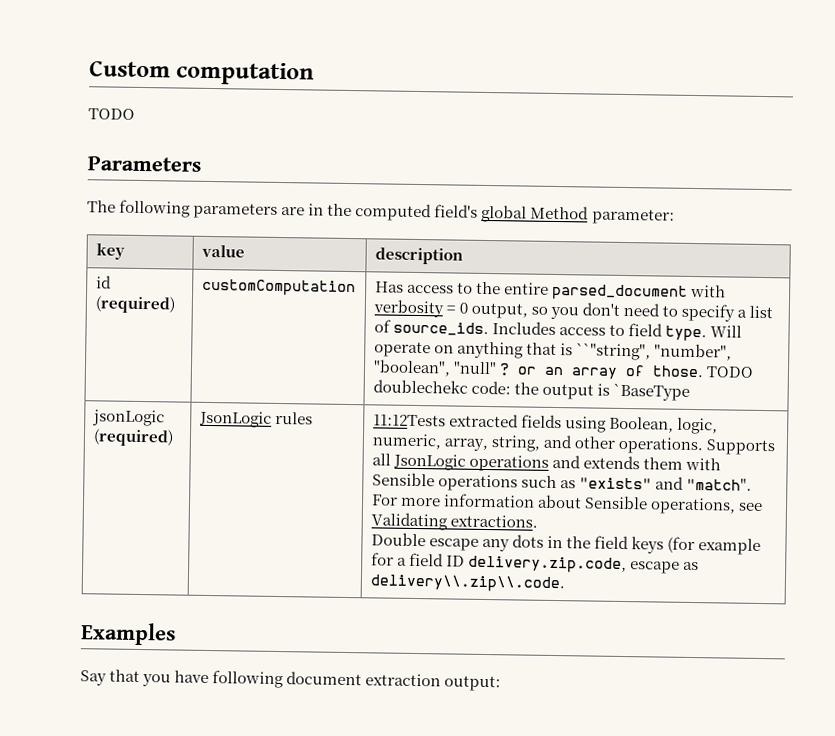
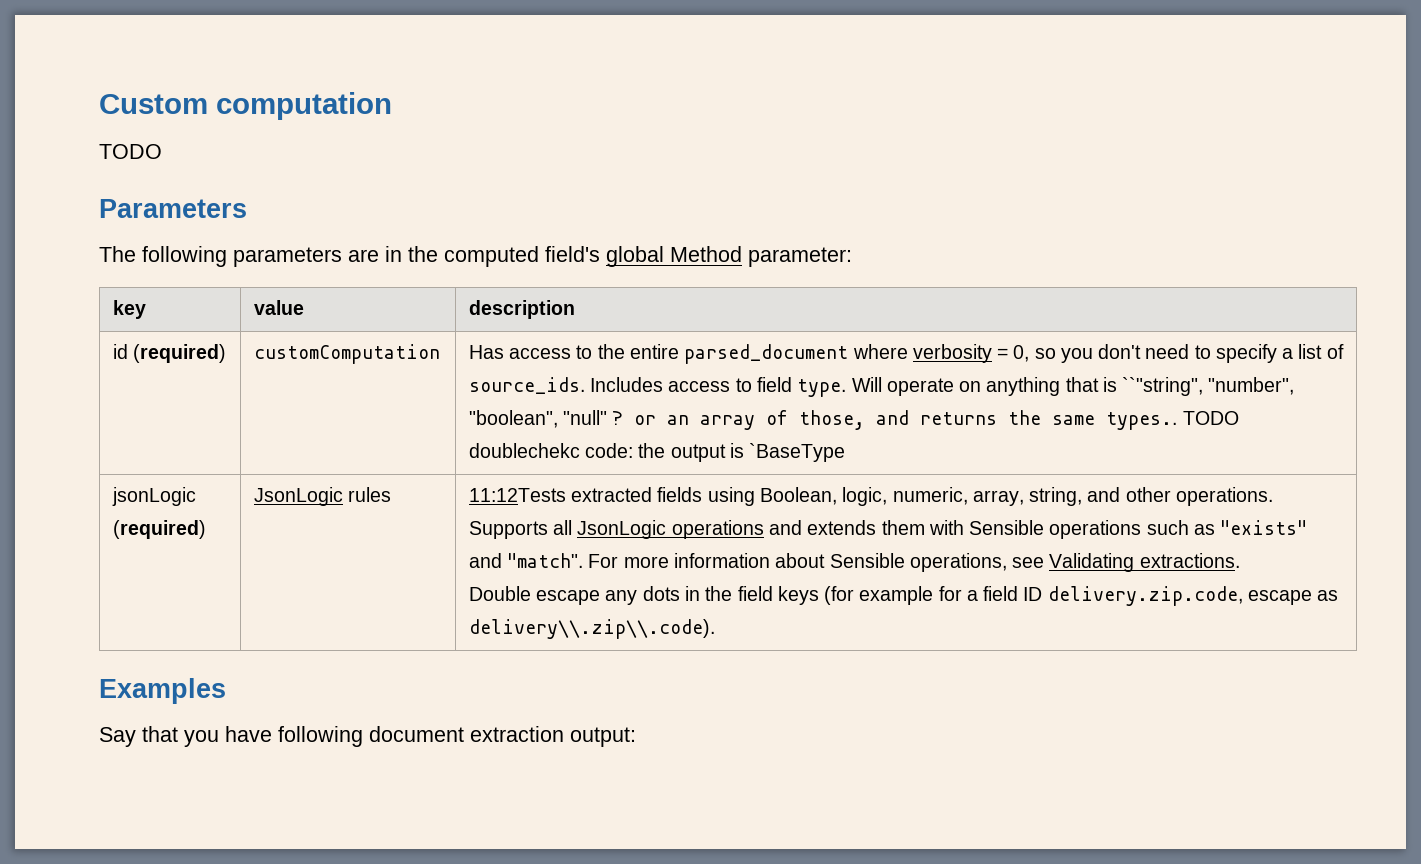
[690,284,727,298] with -> [852,344,908,359] where
[458,302,528,319] 0 output, -> [1013,345,1030,362] 0,
[651,365,704,378] those. -> [799,410,1178,430] those, and returns the same types..
[369,574,565,593] delivery\\.zip\\.code. -> [468,619,715,639] delivery\\.zip\\.code).

